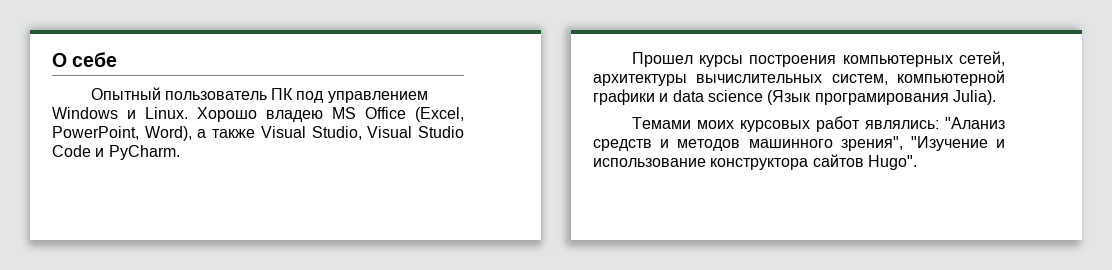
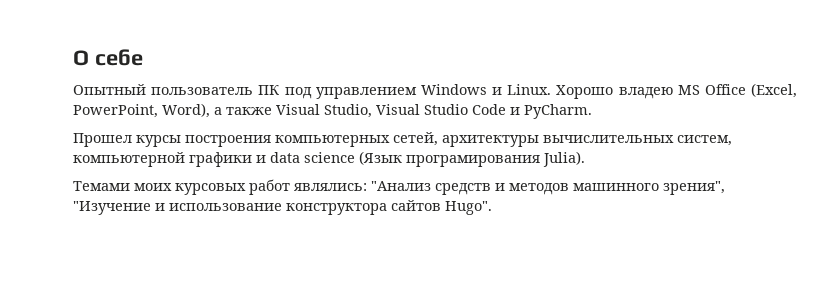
[945,117,1006,129] "Аланиз -> [371,181,431,191] "Анализ

